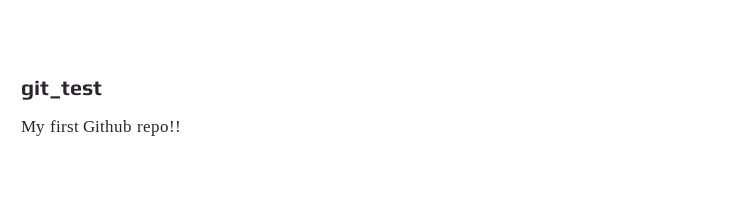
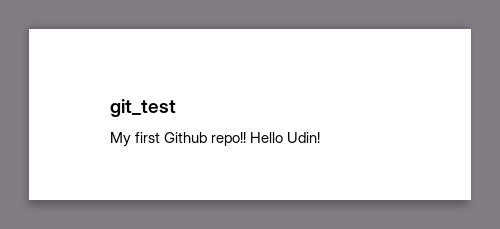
(181, 128) none -> [250,132,321,143] Hello Udin!

